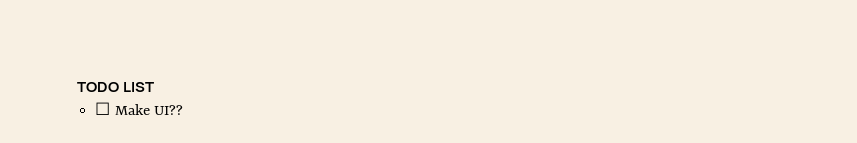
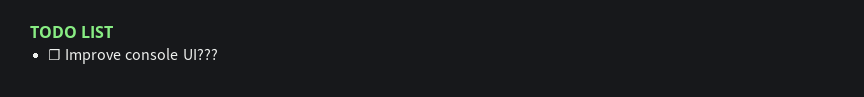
[114,104,184,115] Make UI?? -> [64,48,218,64] Improve console UI???

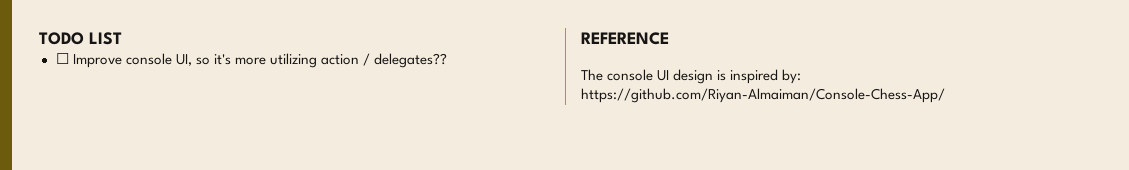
[182,48,218,60] UI??? -> [175,53,448,68] [581,32,669,45] [581,69,802,84] [581,88,945,103] UI, so it's more utilizing action / delegates?? // REFERENCE // The console UI design is inspired by: https://github.com/Riyan-Almaiman/Console-Chess-App/

